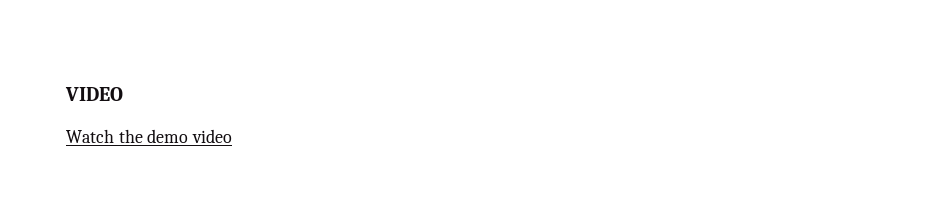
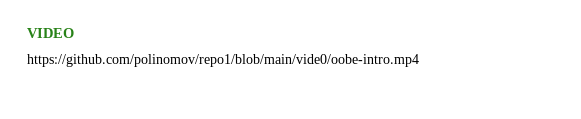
[66,129,233,143] Watch the demo video -> [27,54,419,67] https://github.com/polinomov/repo1/blob/main/vide0/oobe-intro.mp4

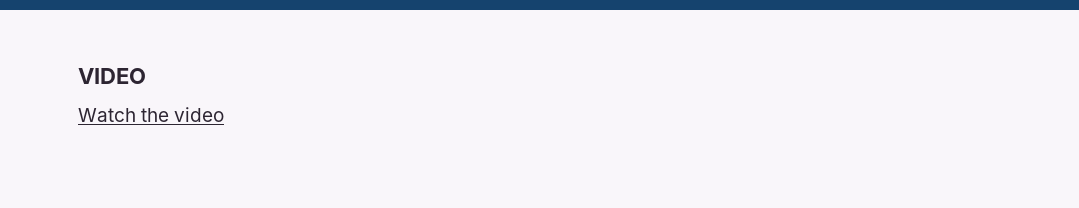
[27,54,419,67] https://github.com/polinomov/repo1/blob/main/vide0/oobe-intro.mp4 -> [78,107,225,122] Watch the video

